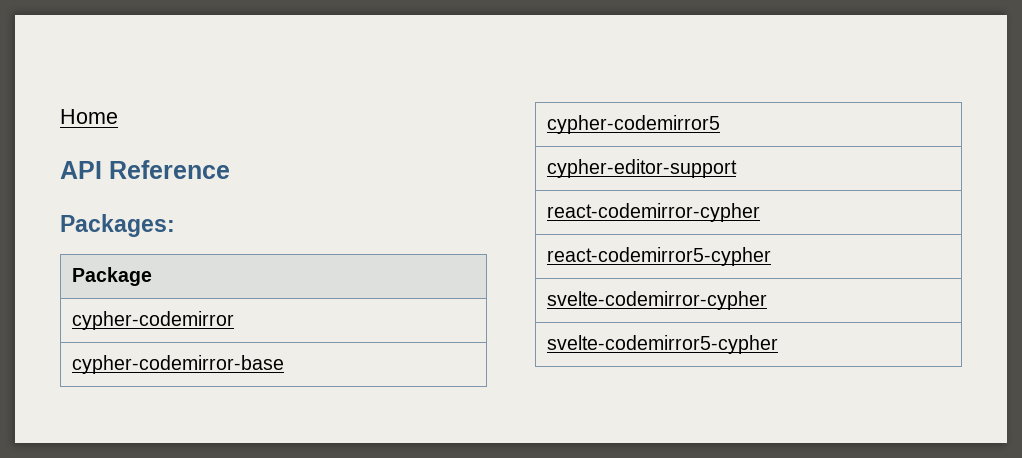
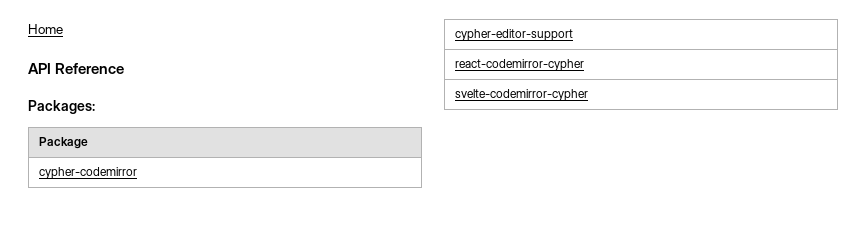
[72,355,285,374] [547,115,721,134] // cypher-codemirror-base // cypher-codemirror5 -> (137, 173) none
[547,247,772,266] // react-codemirror5-cypher -> (584, 65) none
[547,335,779,354] // svelte-codemirror5-cypher -> (588, 95) none

